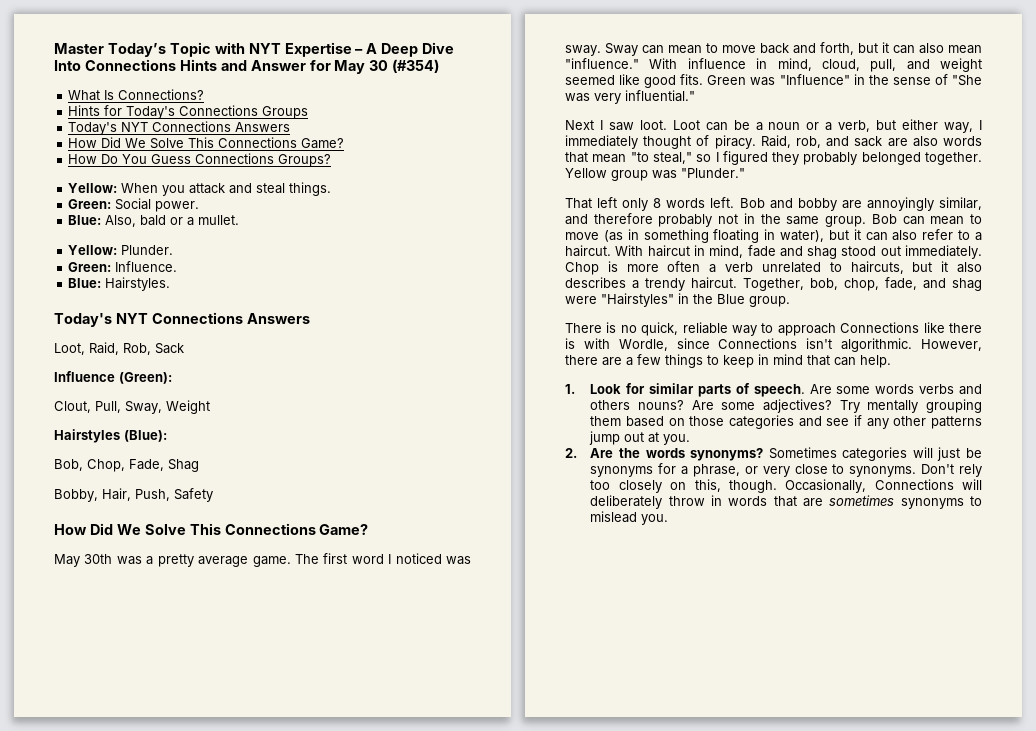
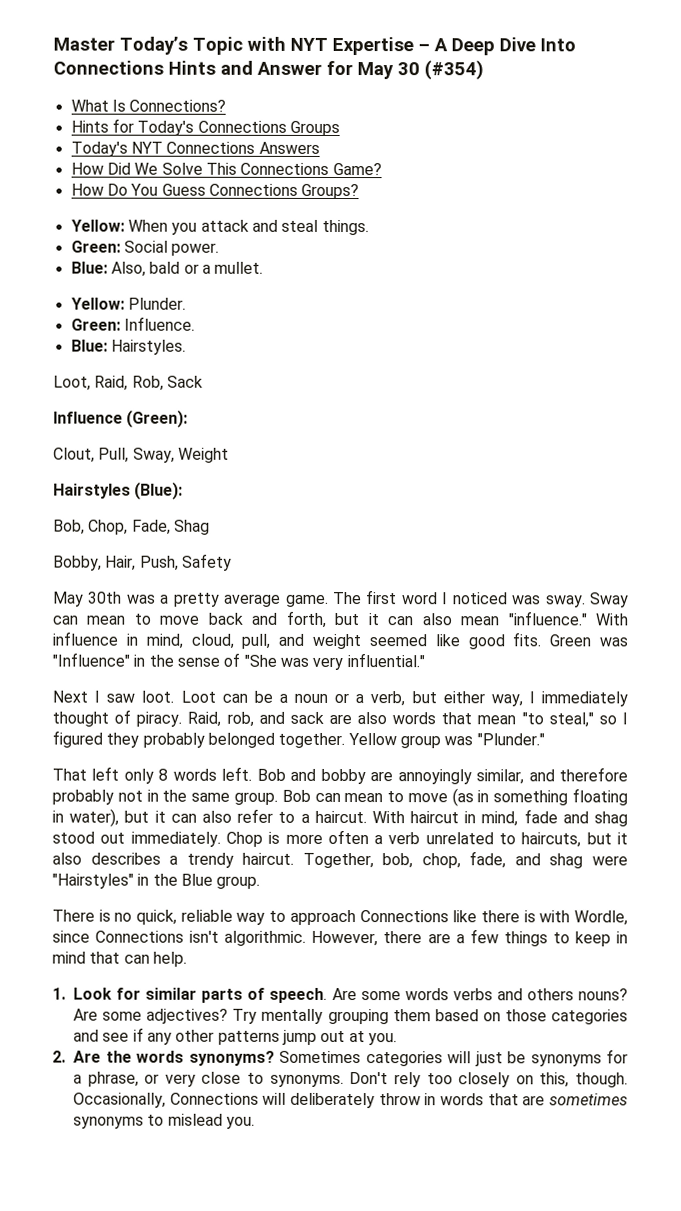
[54,312,310,327] // Today's NYT Connections Answers -> (186, 347) none
[54,523,369,535] // How Did We Solve This Connections Game? -> (232, 562) none

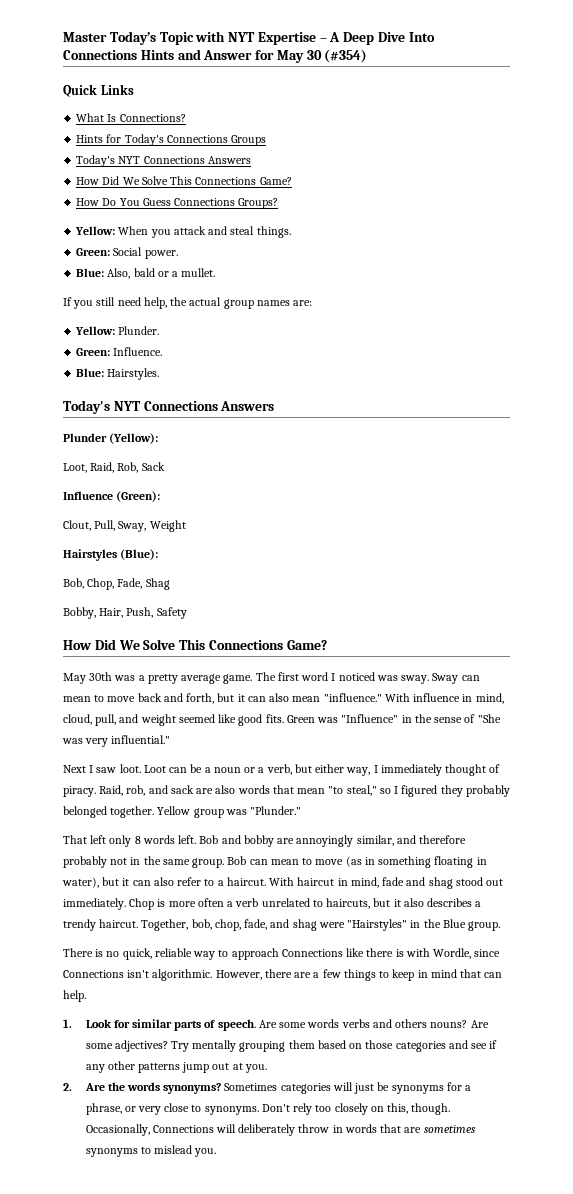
(484, 70) none -> [63,84,134,97] // Quick Links
(264, 267) none -> [63,297,313,309] // If you still need help, the actual group names are:
(186, 347) none -> [63,400,275,414] [63,433,159,444] // Today's NYT Connections Answers // Plunder (Yellow):
(232, 562) none -> [63,639,327,650] // How Did We Solve This Connections Game?

